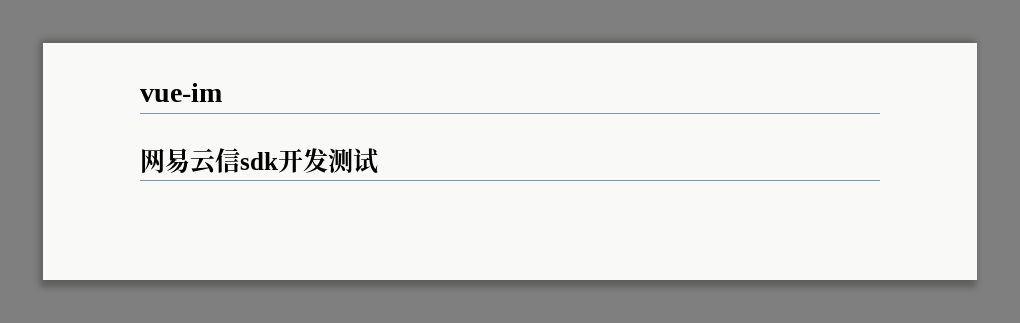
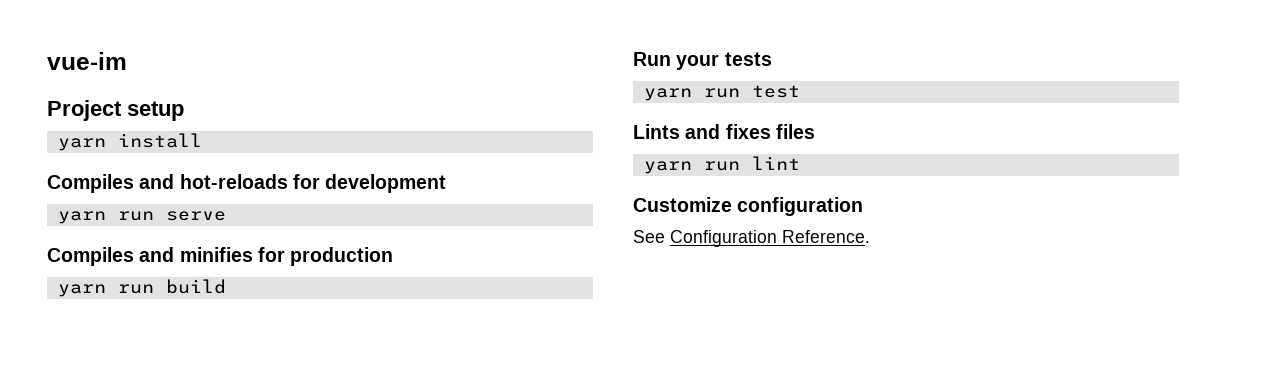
[140,148,378,175] 网易云信sdk开发测试 -> [47,100,184,121] [57,133,202,151] [47,174,447,193] [57,211,226,224] [47,247,394,266] [57,279,226,297] [633,52,772,70] [643,85,800,101] [633,124,815,139] [643,156,800,174] [633,197,864,216] [633,230,870,247] Project setup // yarn install // Compiles and hot-reloads for development // yarn run serve // Compiles and minifies for production // yarn run build // Run your tests // yarn run test // Lints and fixes files // yarn run lint // Customize configuration // See Configuration Reference.

